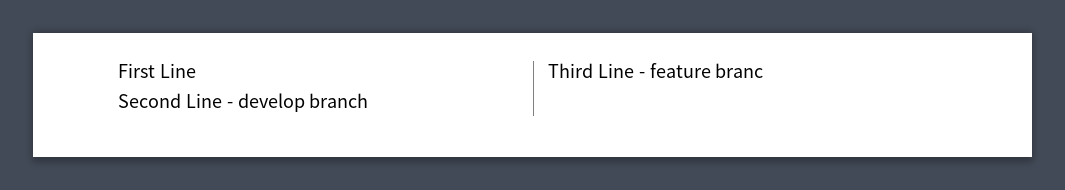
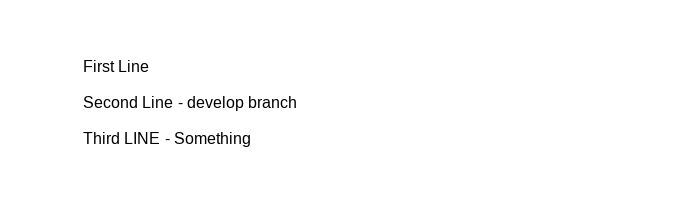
[597,63,764,78] Line - feature branc -> [124,132,251,147] LINE - Something

